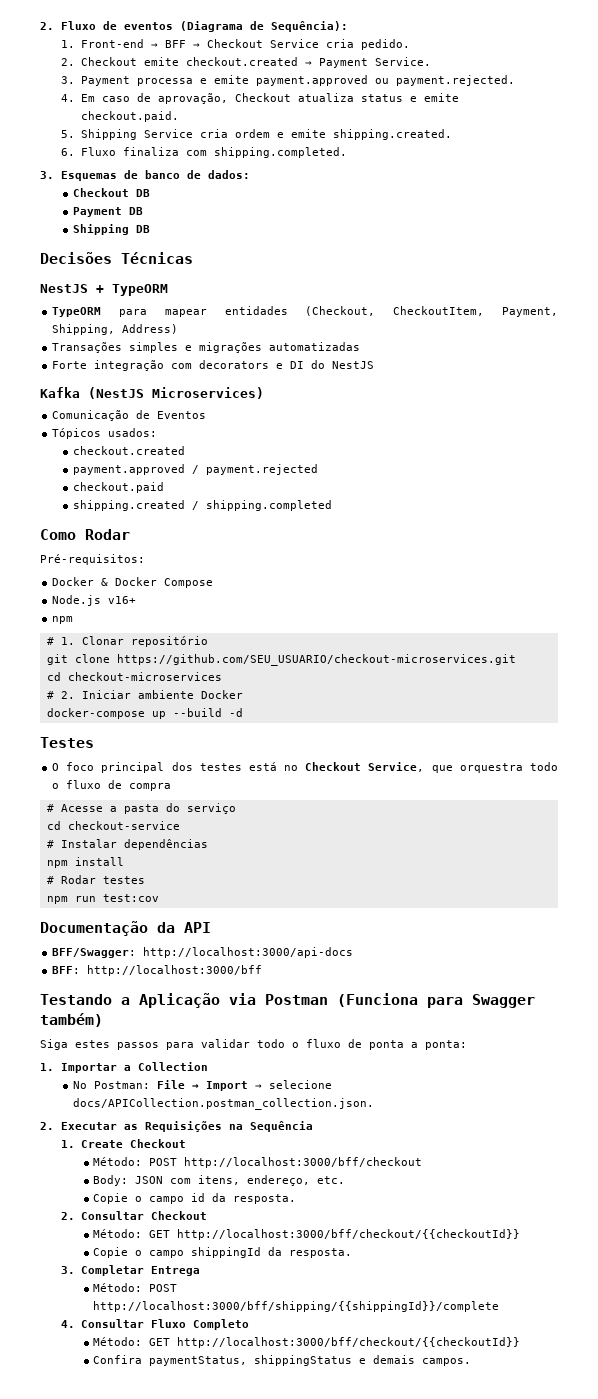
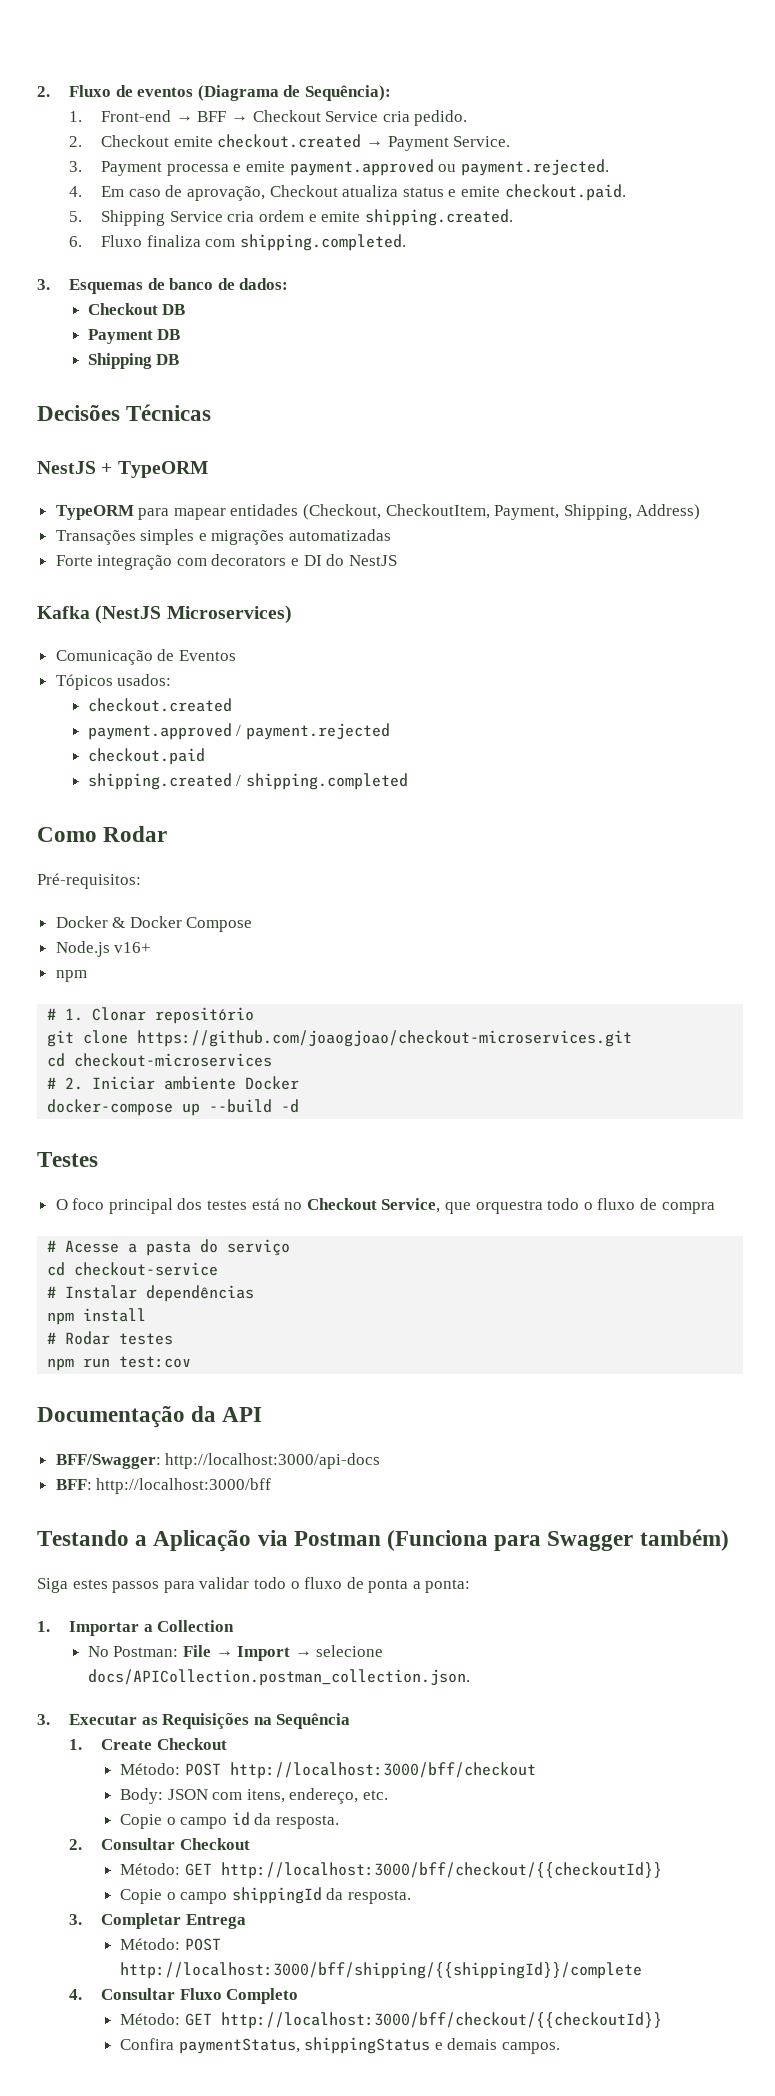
[116,654,516,666] https://github.com/SEU_USUARIO/checkout-microservices.git -> [137,1030,633,1047] https://github.com/joaogjoao/checkout-microservices.git
[40,1122,54,1130] 2. -> [37,1714,50,1725] 3.

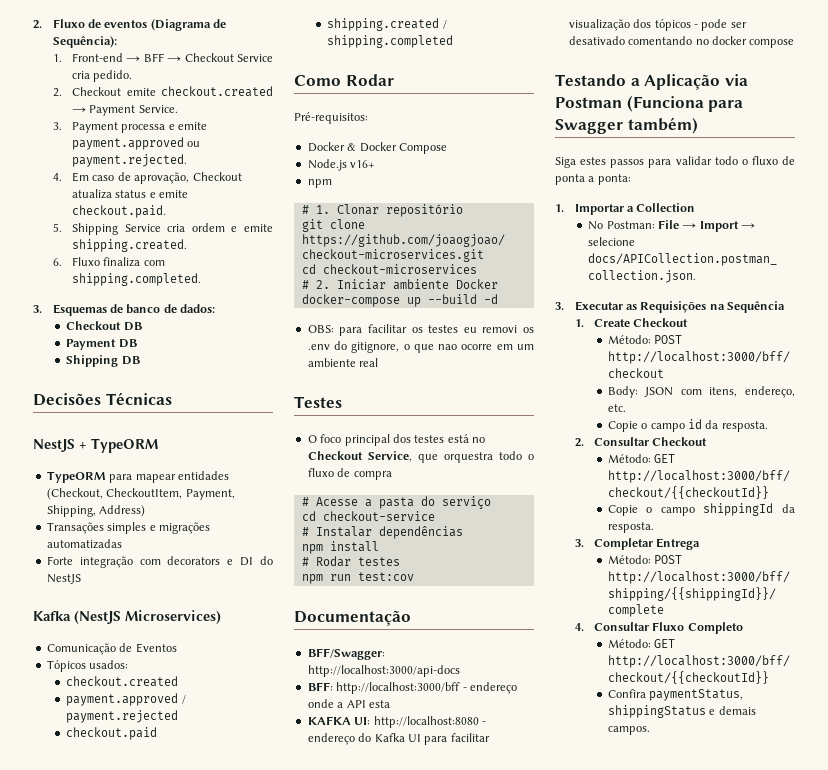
(300, 1106) none -> [307,324,534,336] [307,341,534,353] [307,358,379,367] // OBS: para facilitar os testes eu removi os .env do gitignore, o que nao ocorre em um ambiente real
[191,1406,263,1422] da API -> (411, 618) none
(272, 1486) none -> [462,682,517,694] [307,699,390,708] [307,716,486,728] [307,733,490,745] [568,19,747,31] [568,36,795,48] - endereço onde a API esta // KAFKA UI: http://localhost:8080 - endereço do Kafka UI para facilitar visualização dos tópicos - pode ser desativado comentando no docker compose

